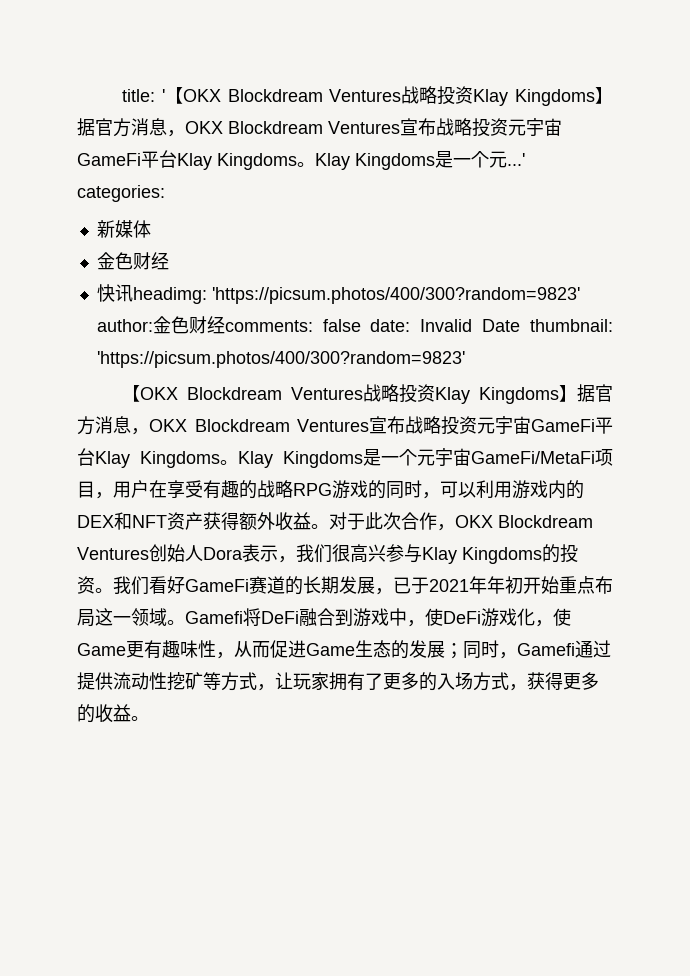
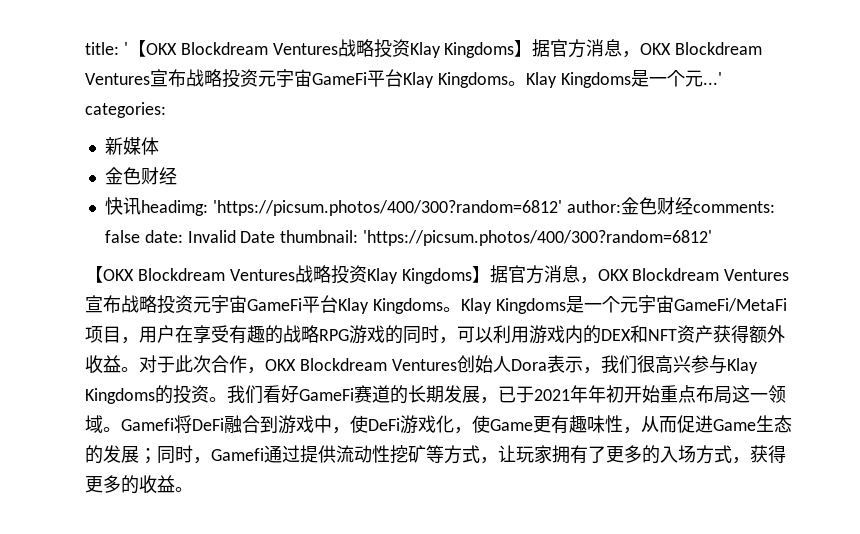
[211,287,580,304] 'https://picsum.photos/400/300?random=9823' -> [212,200,562,216] 'https://picsum.photos/400/300?random=6812'
[96,351,465,368] 'https://picsum.photos/400/300?random=9823' -> [363,230,713,246] 'https://picsum.photos/400/300?random=6812'

